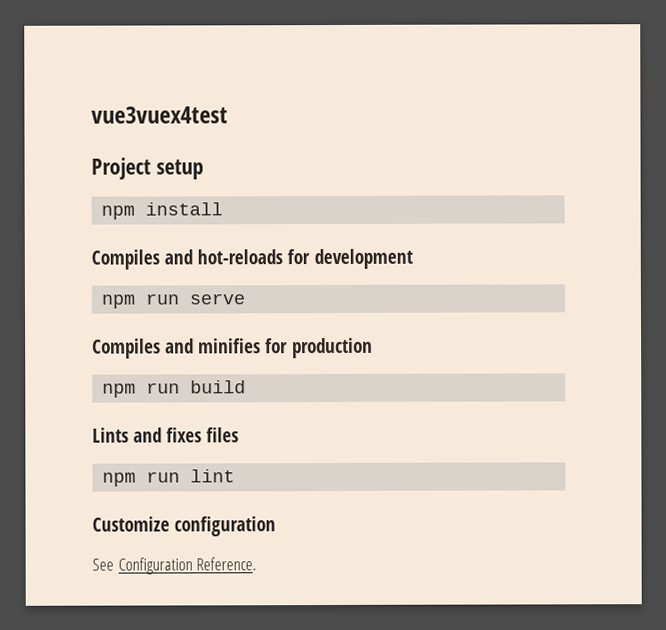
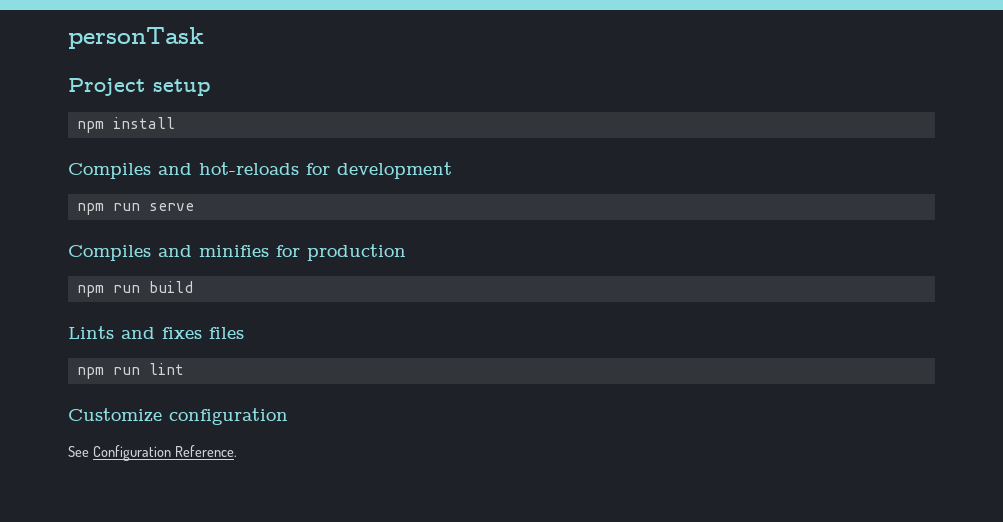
[91,106,228,124] vue3vuex4test -> [68,27,204,49] personTask

